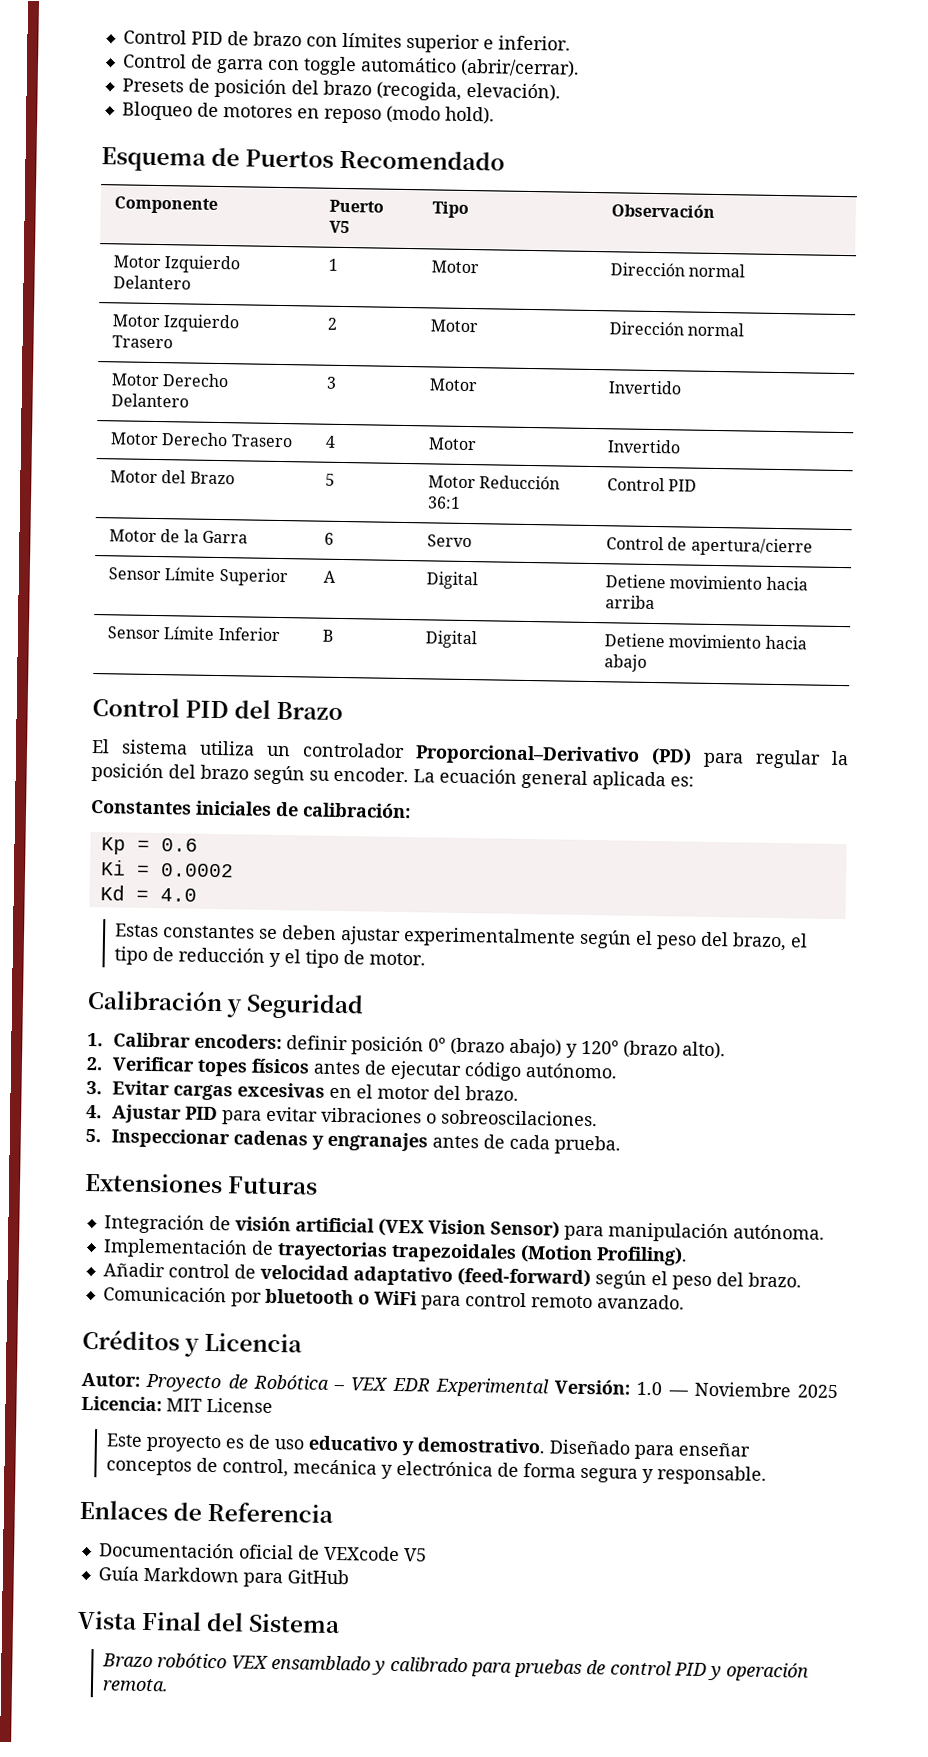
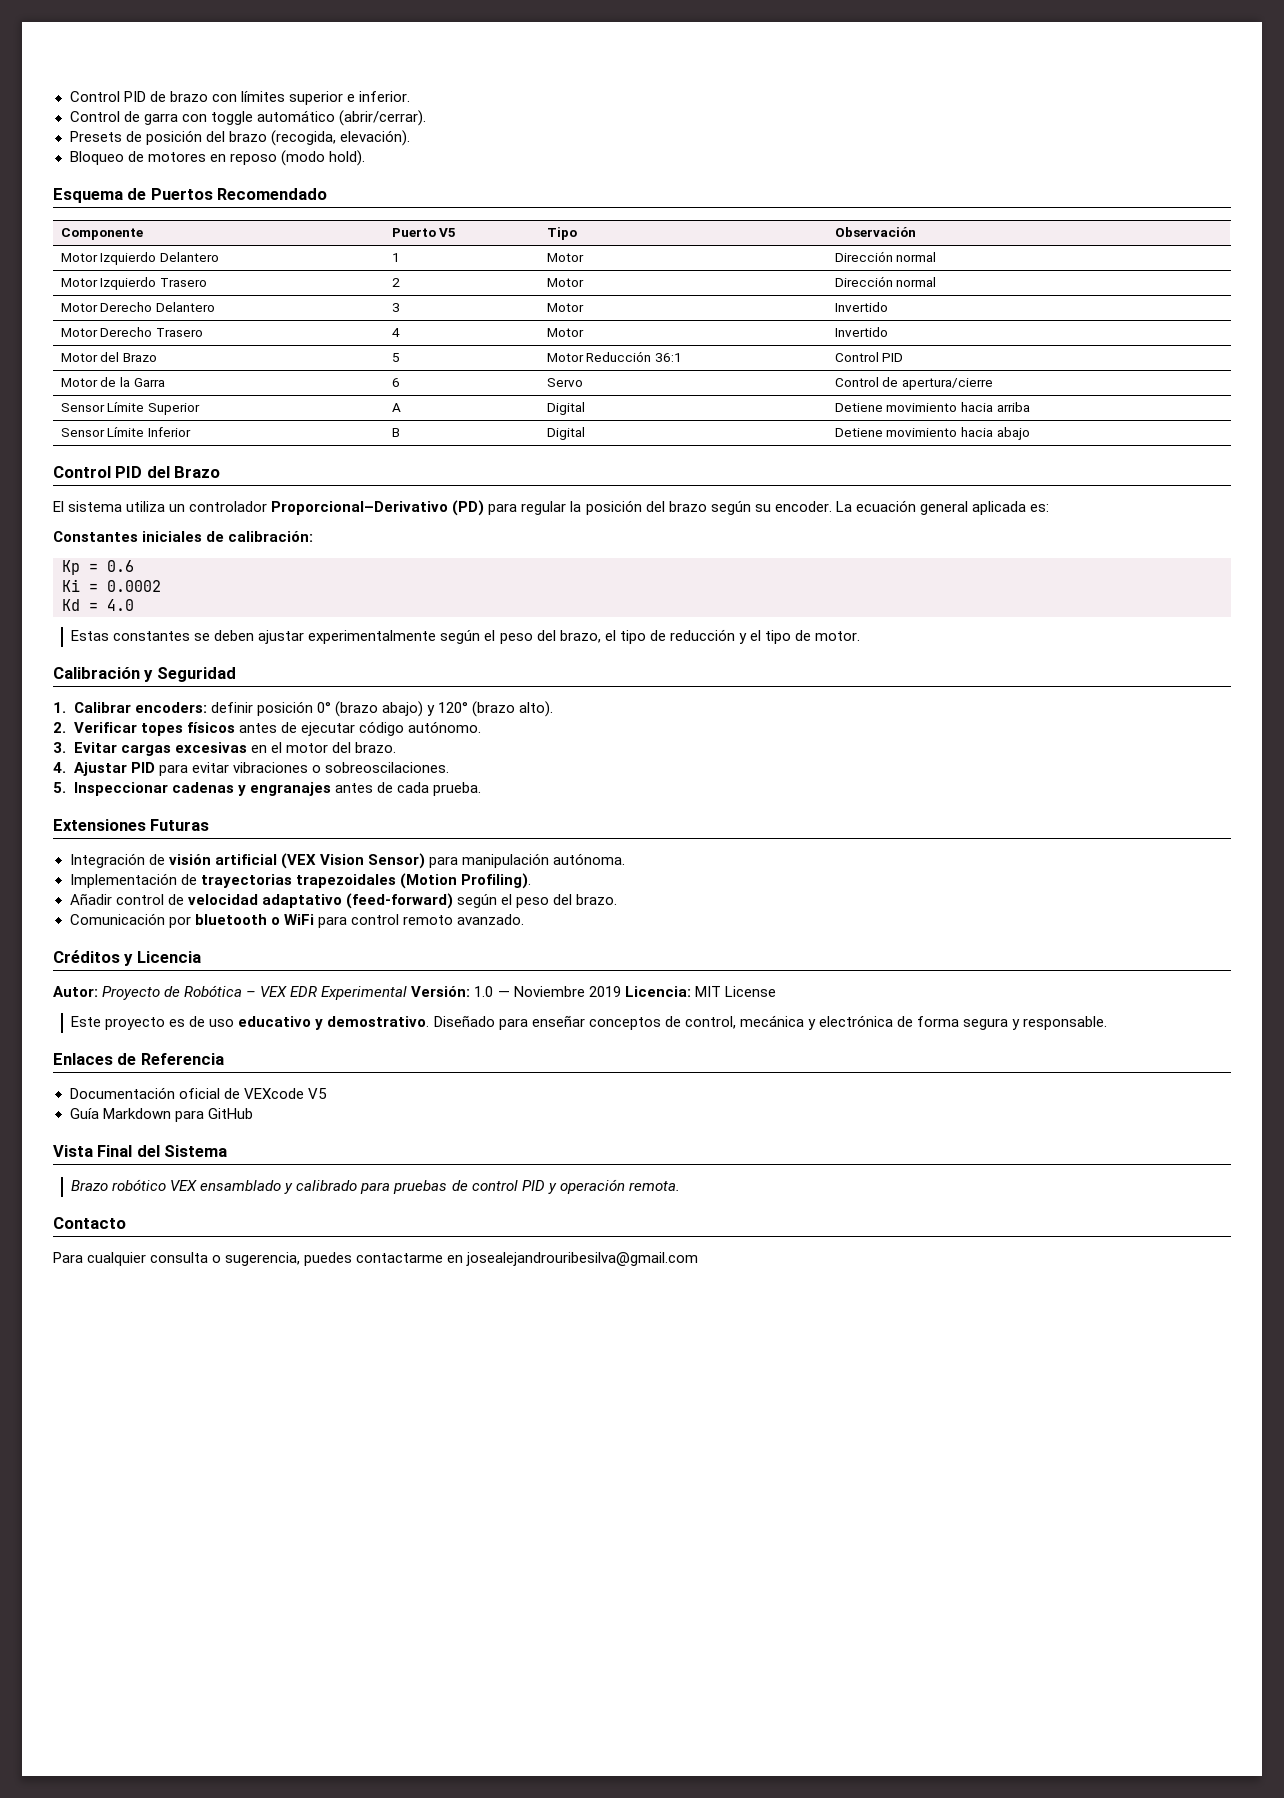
[797,1384,838,1399] 2025 -> [588,986,621,997] 2019
(170, 1685) none -> [53,1217,126,1229] [53,1252,699,1266] // Contacto // Para cualquier consulta o sugerencia, puedes contactarme en josealejandrouribesilva@gmail.com

